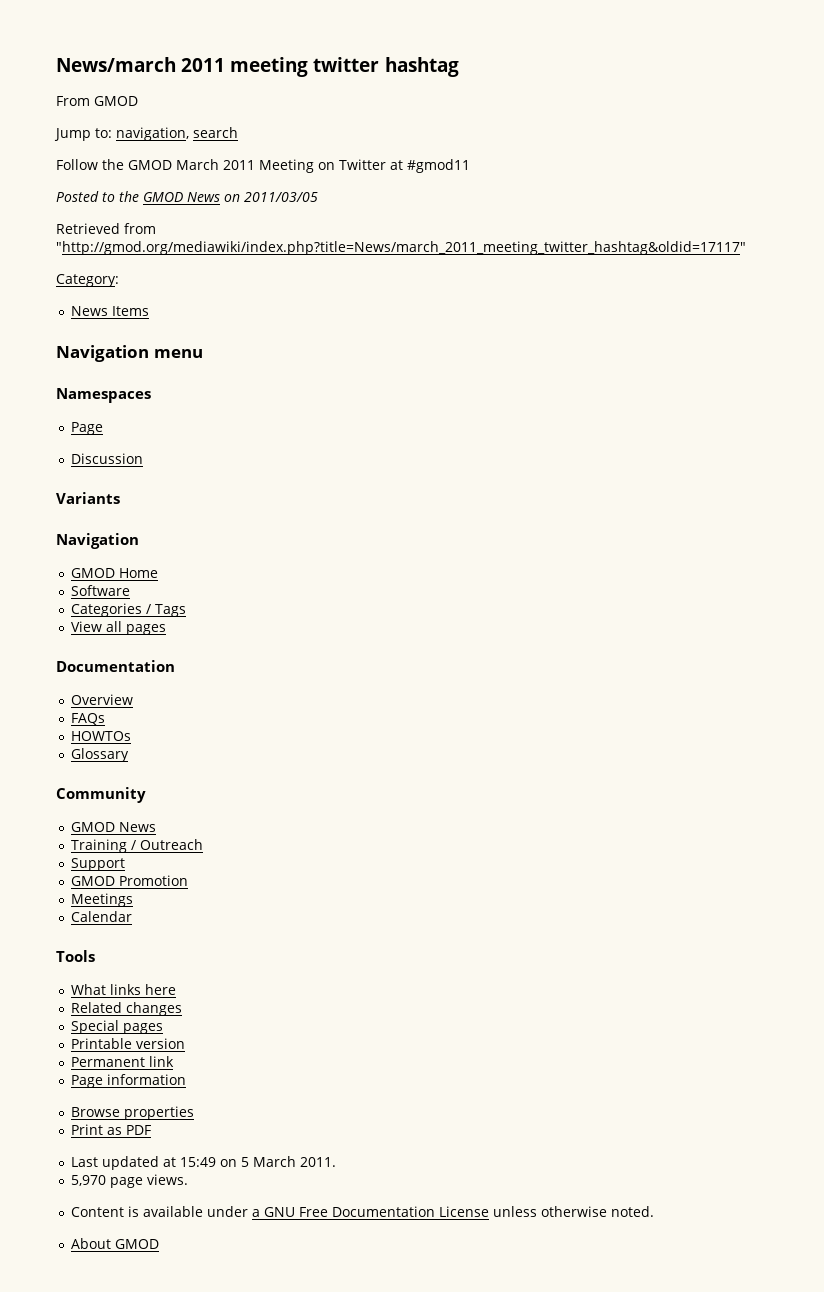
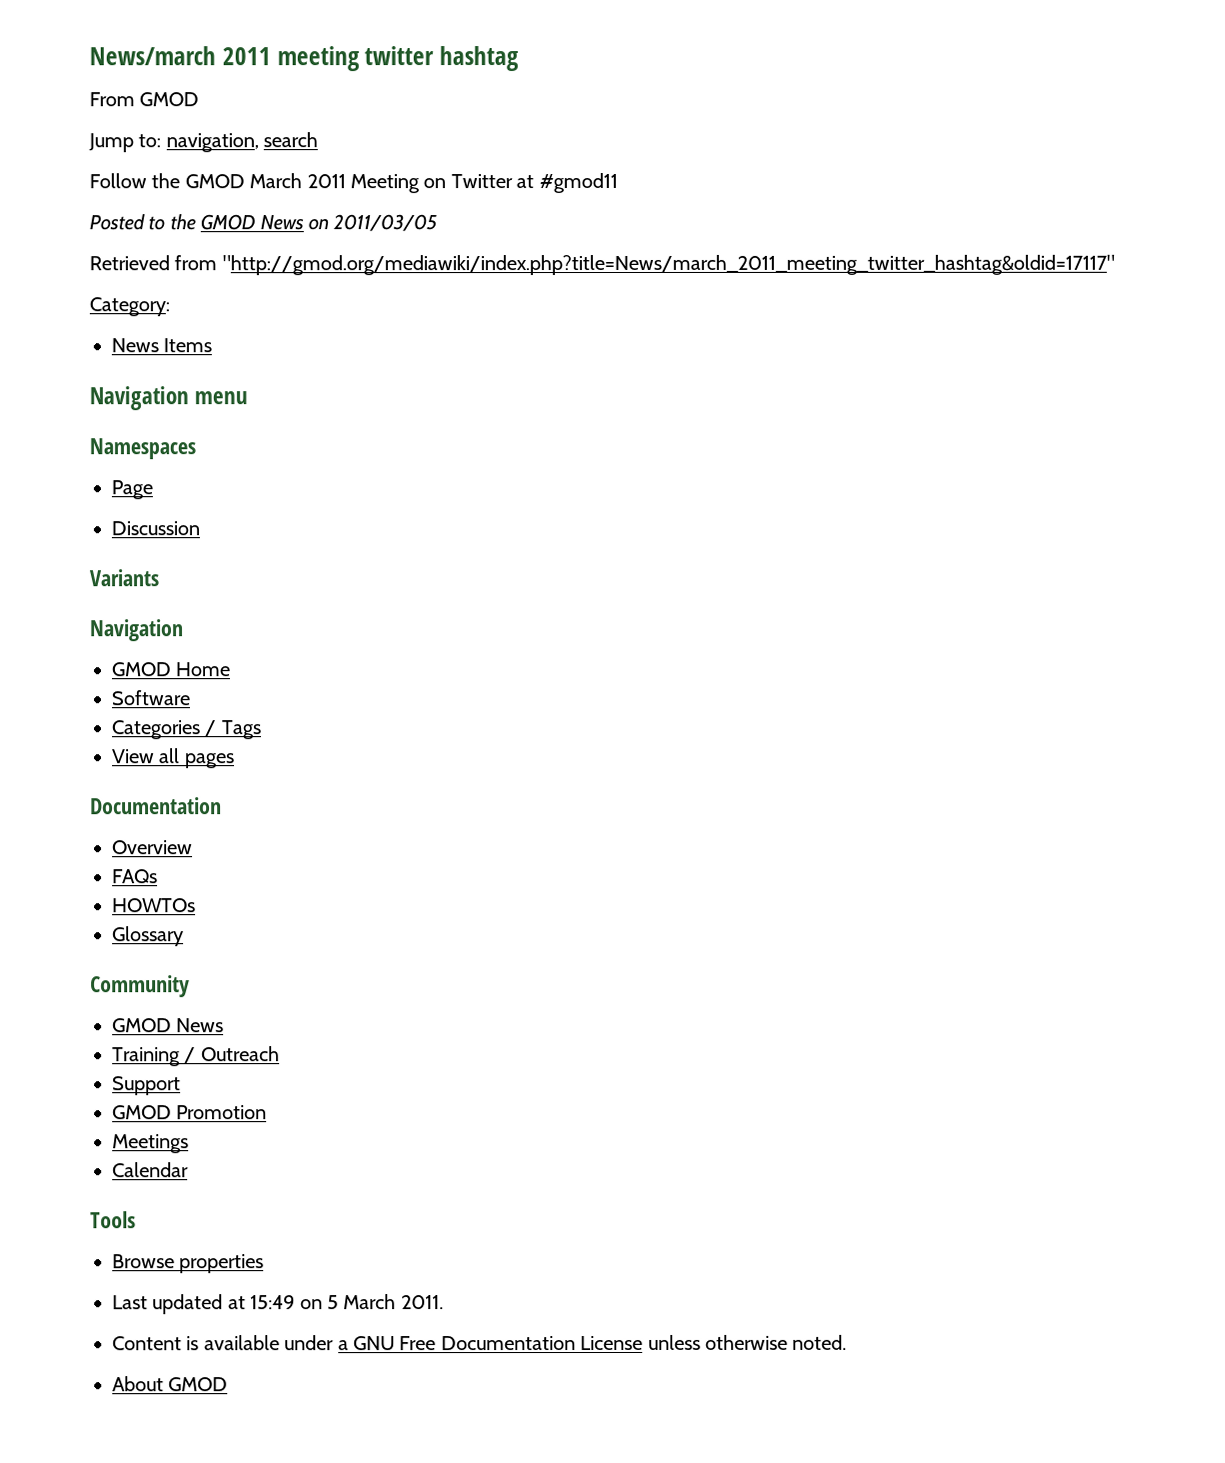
[70,984,176,995] [70,1002,182,1016] [70,1020,163,1034] [70,1038,185,1049] [70,1056,174,1067] [70,1074,186,1088] // What links here // Related changes // Special pages // Printable version // Permanent link // Page information -> (136, 1220) none
[70,1124,151,1135] // Print as PDF -> (265, 1264) none
[70,1174,188,1188] // 5,970 page views. -> (444, 1302) none

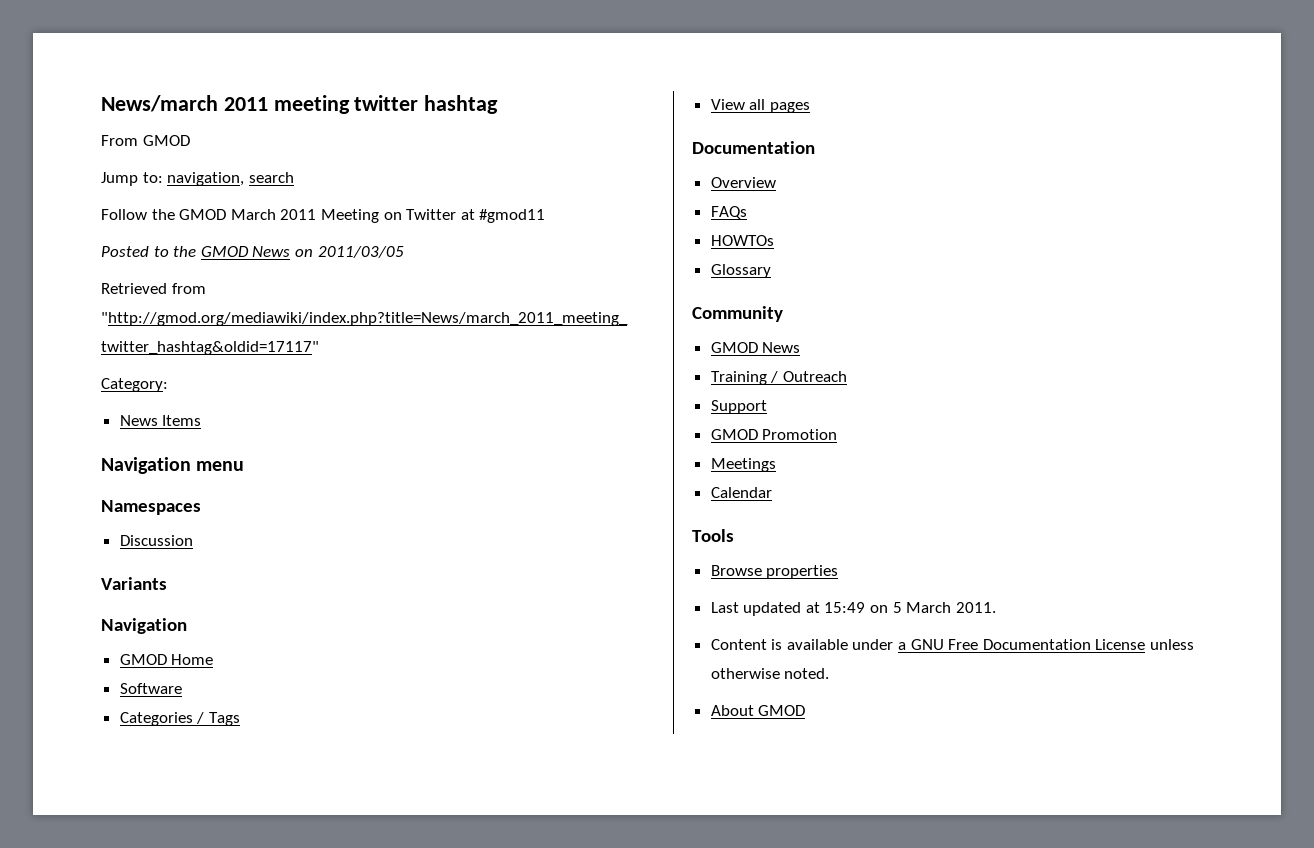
[111,480,153,500] // Page -> (201, 507) none

